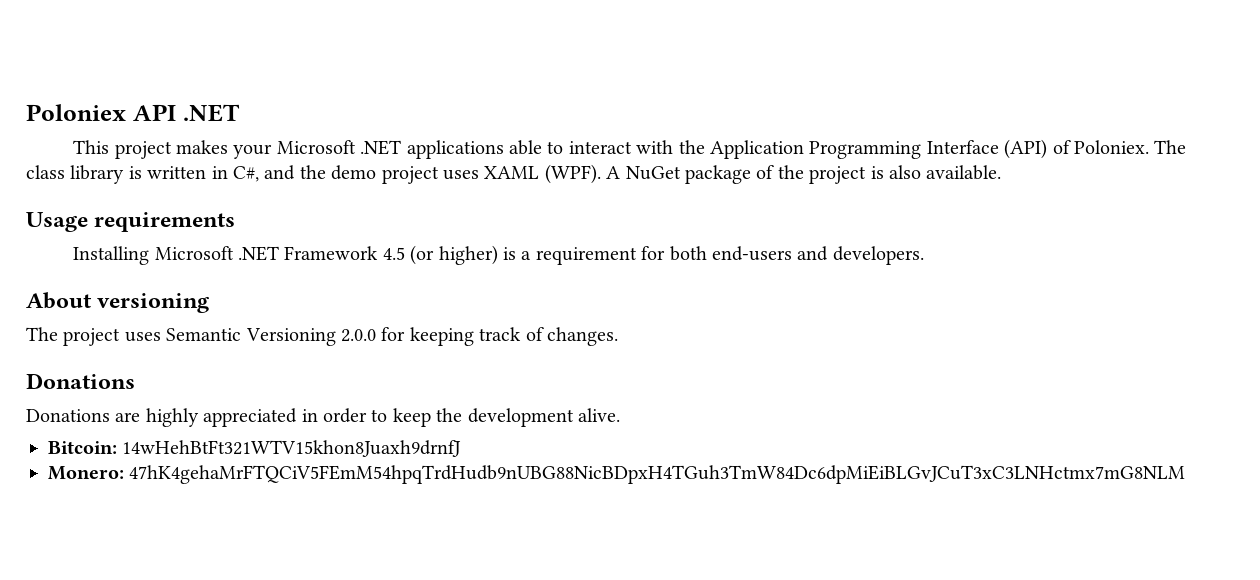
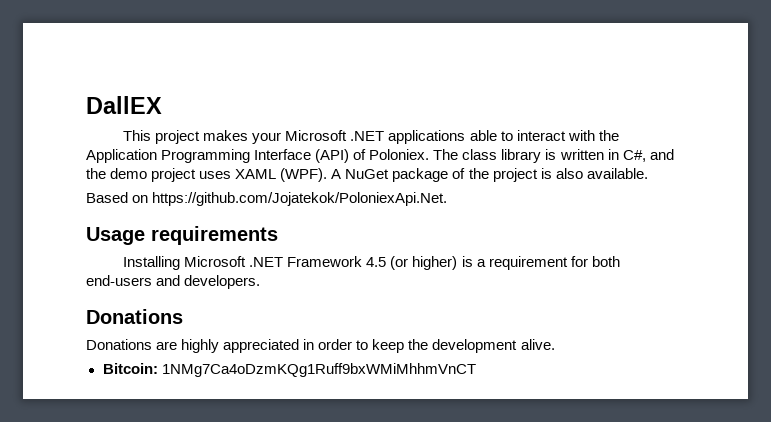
[26,104,240,122] Poloniex API .NET -> [86,96,162,114] DallEX
(1002, 172) none -> [86,192,448,206] // Based on https://github.com/Jojatekok/PoloniexApi.Net.
[26,292,210,313] [26,327,618,346] // About versioning // The project uses Semantic Versioning 2.0.0 for keeping track of changes. -> (261, 282) none
[122,440,462,457] [48,465,1186,484] 14wHehBtFt321WTV15khon8Juaxh9drnfJ // Monero: 47hK4gehaMrFTQCiV5FEmM54hpqTrdHudb9nUBG88NicBDpxH4TGuh3TmW84Dc6dpMiEiBLGvJCuT3xC3LNHctmx7mG8NLM -> [161,363,476,377] 1NMg7Ca4oDzmKQg1Ruff9bxWMiMhhmVnCT

